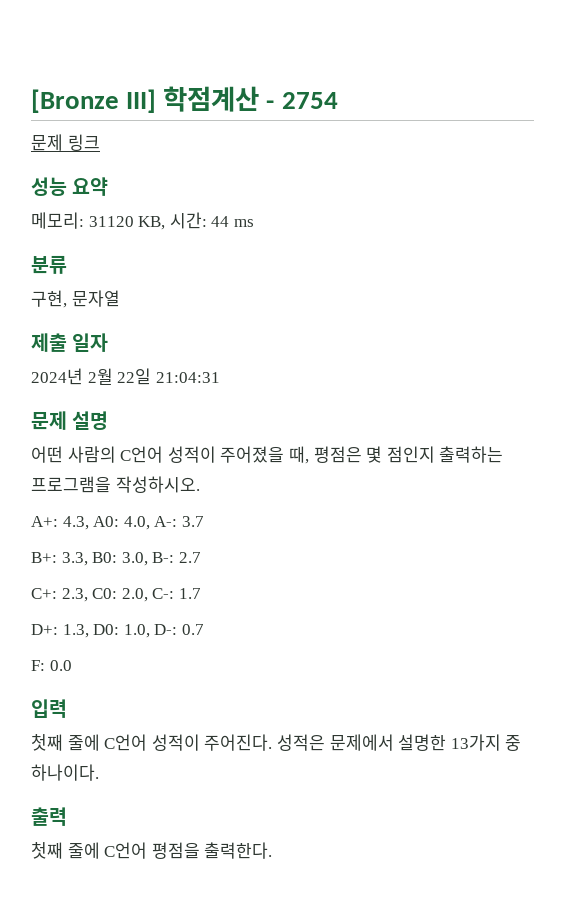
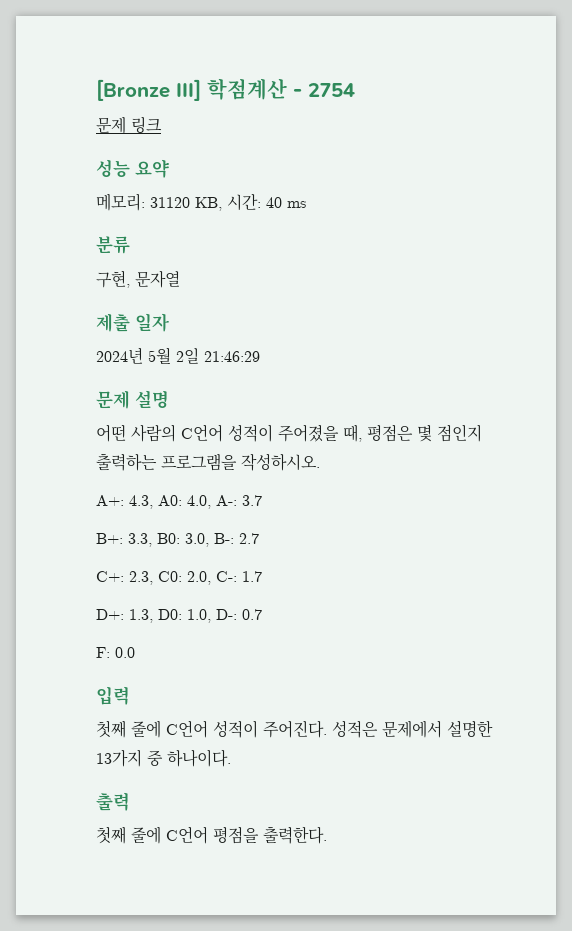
[211,216,230,227] 44 -> [266,197,282,208] 40
[87,368,220,385] 2월 22일 21:04:31 -> [148,347,260,364] 5월 2일 21:46:29

